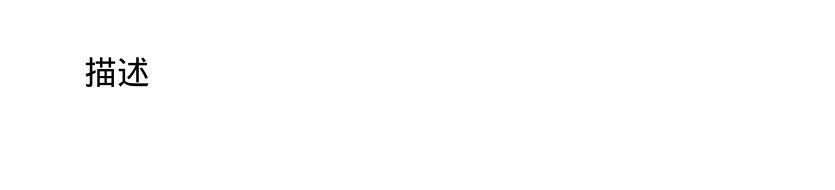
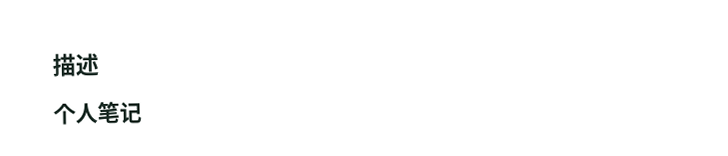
(150, 72) none -> [53,101,142,125] // 个人笔记

